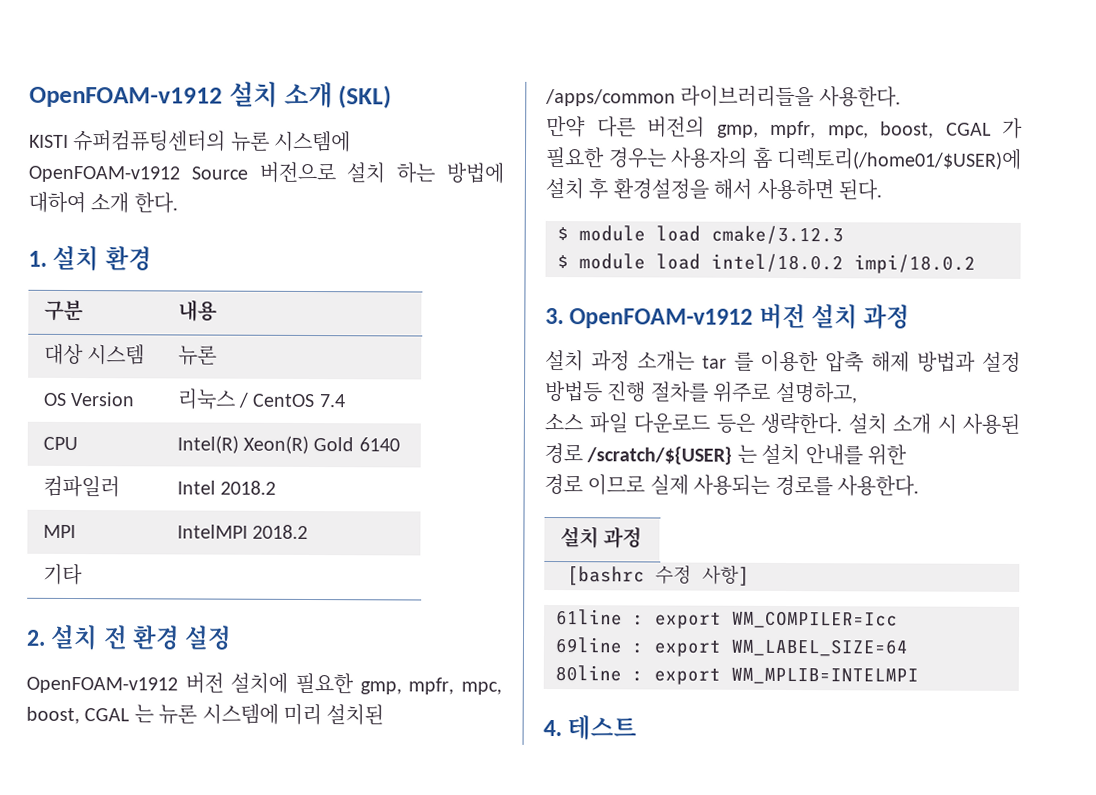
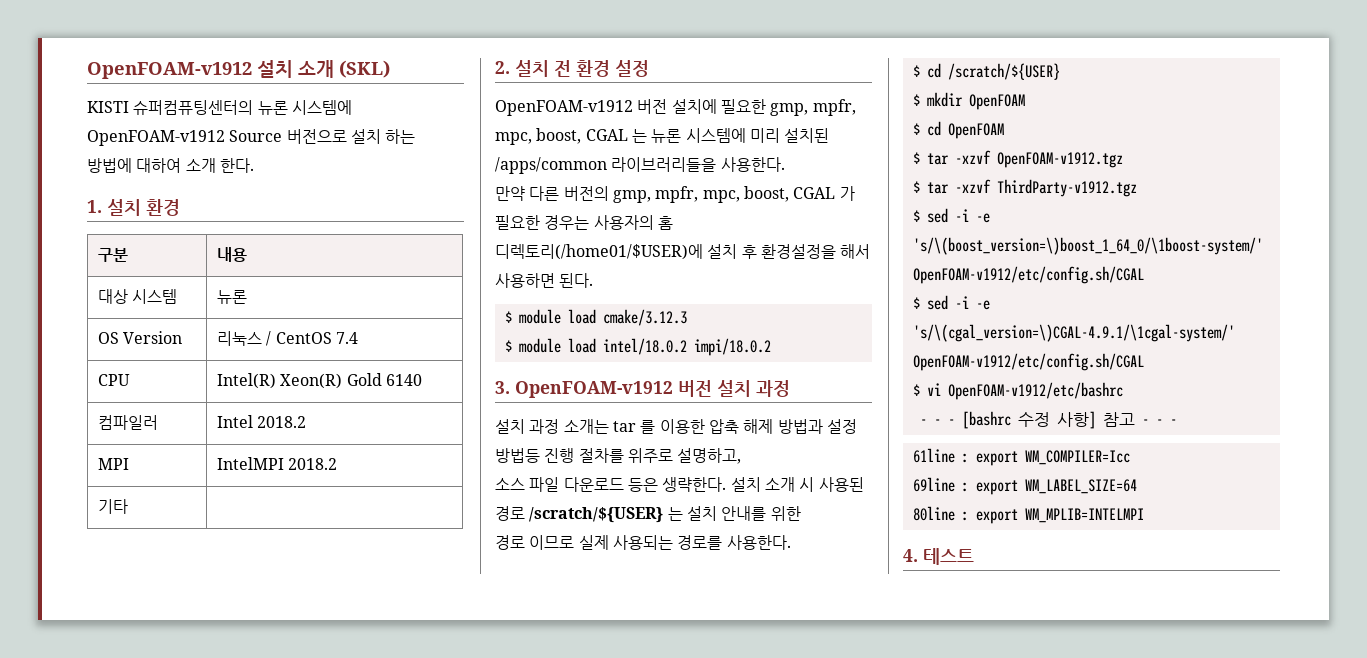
[559,526,643,549] // 설치 과정 // -> [912,63,1060,80] [912,92,1025,110] [912,121,1004,139] [912,150,1123,168] [912,179,1137,197] [912,208,990,223] [912,237,1263,255] [912,266,1144,284] [912,295,990,310] [912,324,1235,342] [912,353,1144,371] [912,382,1123,400] [919,419,955,425] // $ cd /scratch/${USER} // $ mkdir OpenFOAM // $ cd OpenFOAM // $ tar -xzvf OpenFOAM-v1912.tgz // $ tar -xzvf ThirdParty-v1912.tgz // $ sed -i -e 's/\(boost_version=\)boost_1_64_0/\1boost-system/' OpenFOAM-v1912/etc/config.sh/CGAL // $ sed -i -e 's/\(cgal_version=\)CGAL-4.9.1/\1cgal-system/' OpenFOAM-v1912/etc/config.sh/CGAL // $ vi OpenFOAM-v1912/etc/bashrc // - - -
(750, 575) none -> [1102,412,1177,427] 참고 - - -

